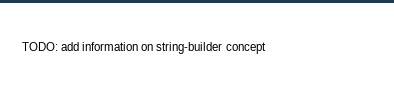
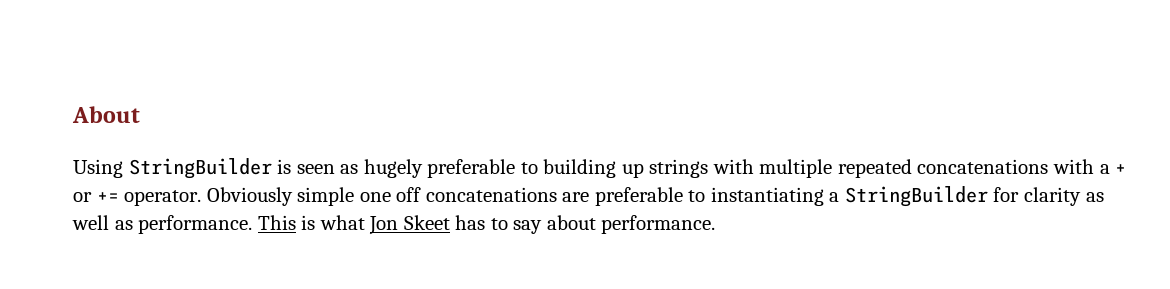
[22,42,266,54] TODO: add information on string-builder concept -> [72,106,140,123] [73,158,1127,179] [73,186,1104,207] [72,215,716,235] About // Using StringBuilder is seen as hugely preferable to building up strings with multiple repeated concatenations with a + or += operator. Obviously simple one off concatenations are preferable to instantiating a StringBuilder for clarity as well as performance. This is what Jon Skeet has to say about performance.

